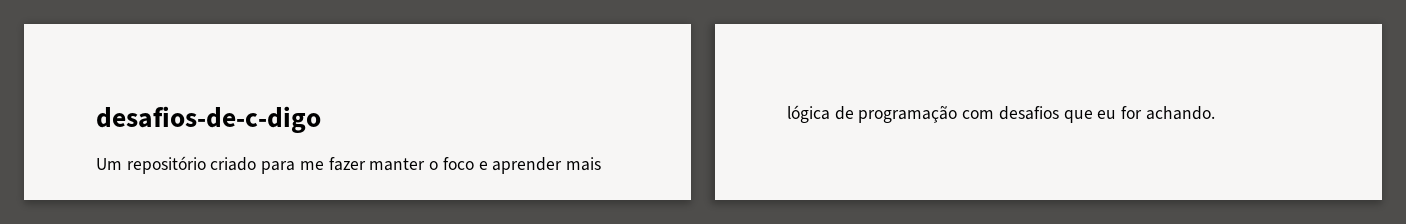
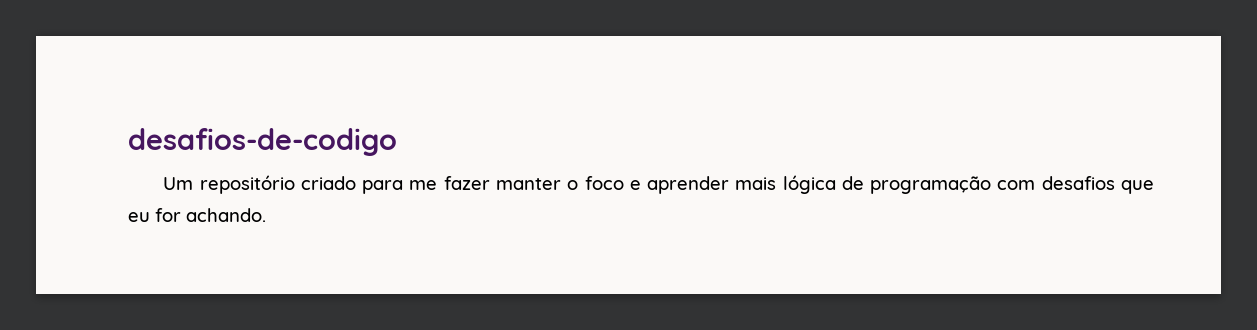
[96,106,321,133] desafios-de-c-digo -> [128,128,397,156] desafios-de-codigo

